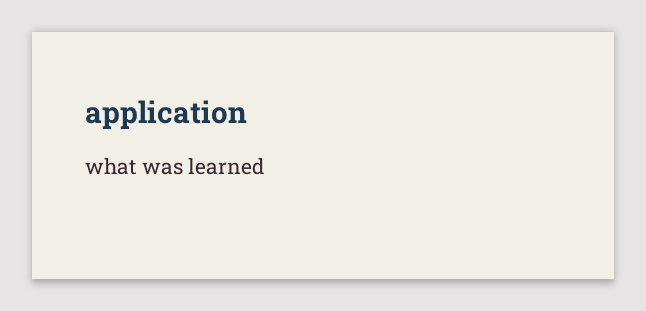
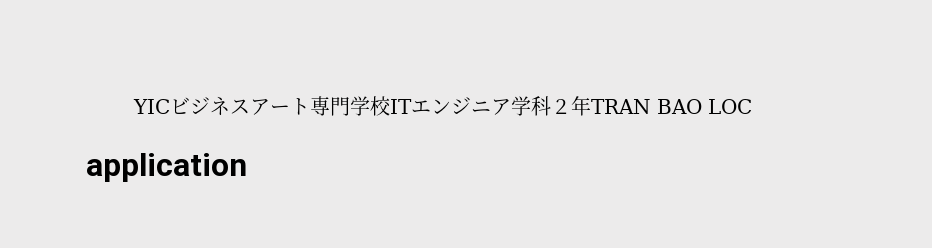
[85,100,247,129] [85,158,265,175] application // what was learned -> [133,96,753,116] [86,153,247,182] YICビジネスアート専門学校ITエンジニア学科２年TRAN BAO LOC // application

